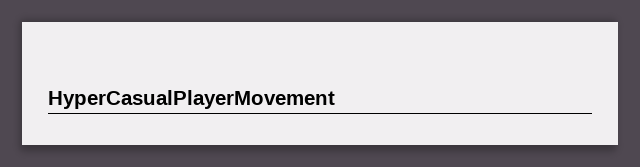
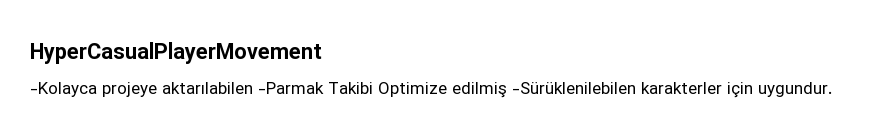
(335, 99) none -> [30,82,832,98] // -Kolayca projeye aktarılabilen -Parmak Takibi Optimize edilmiş -Sürüklenilebilen karakterler için uygundur.

